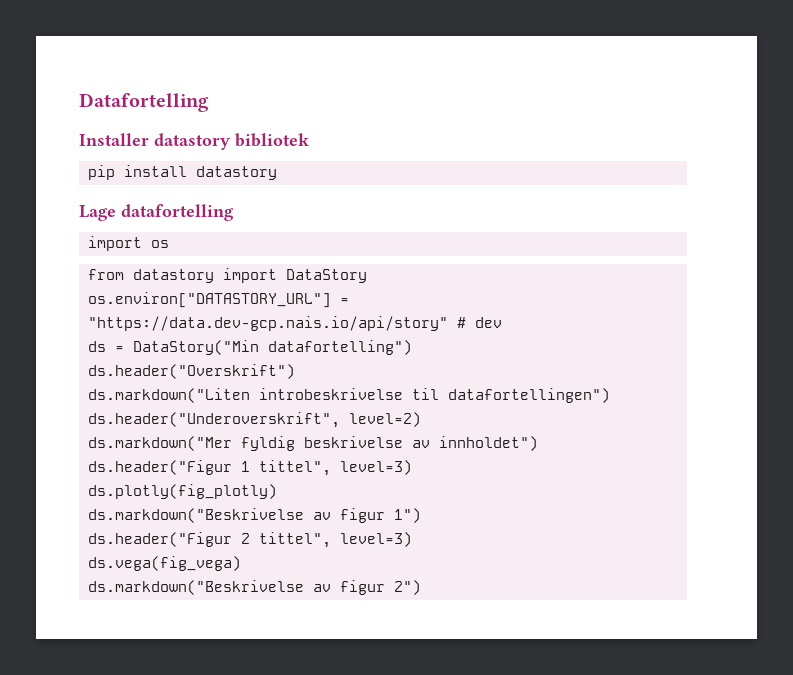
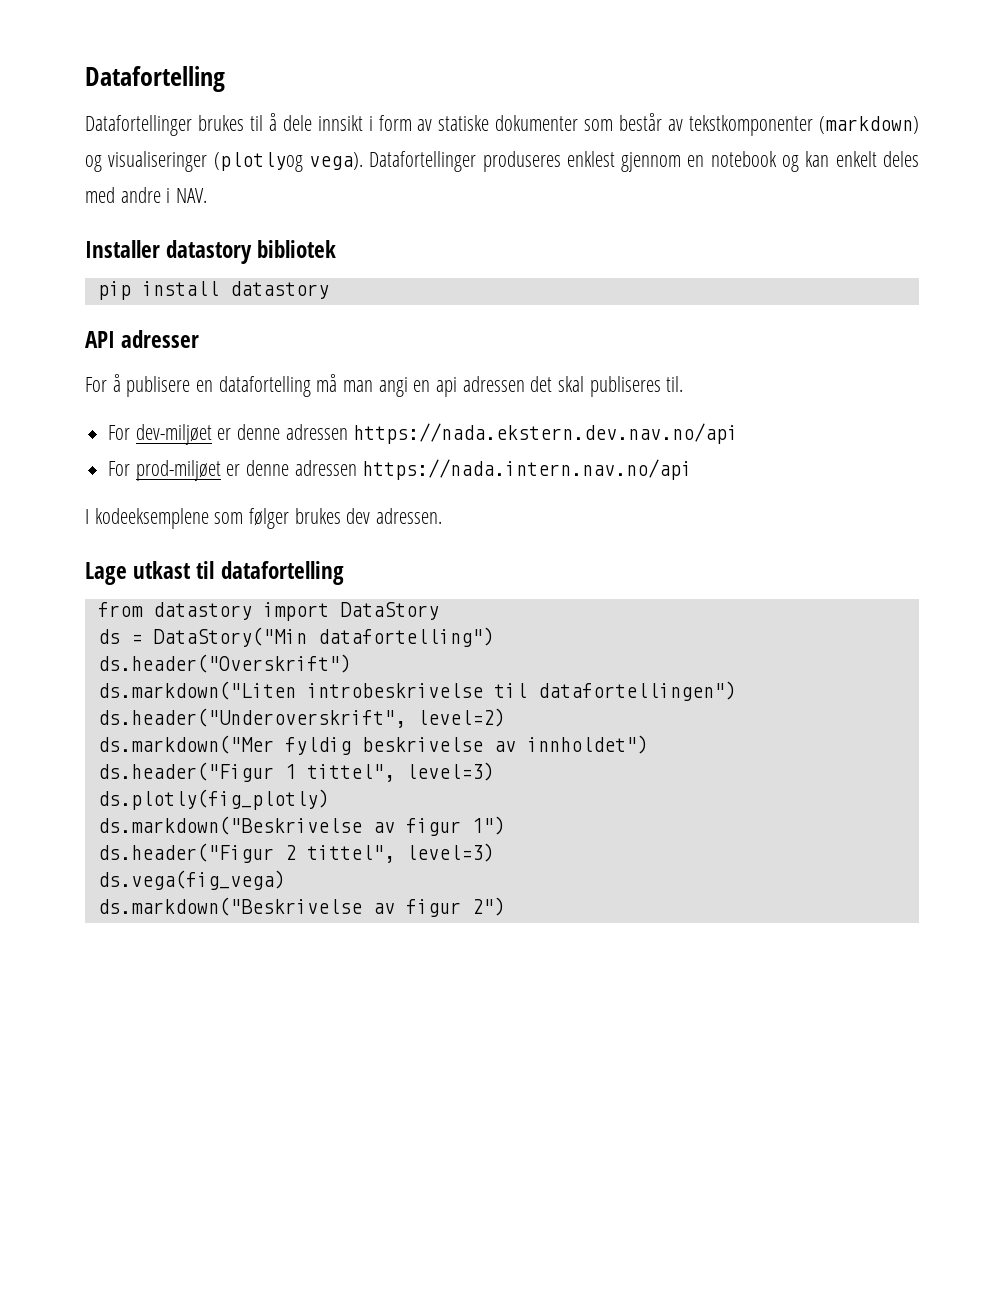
(209, 102) none -> [85,113,919,136] [85,151,919,172] [85,187,208,203] // Datafortellinger brukes til å dele innsikt i form av statiske dokumenter som består av tekstkomponenter (markdown) og visualiseringer (plotlyog vega). Datafortellinger produseres enklest gjennom en notebook og kan enkelt deles med andre i NAV.
(277, 173) none -> [85,330,200,348] [85,374,684,397] [108,423,739,445] [108,459,693,481] [85,508,443,529] // API adresser // For å publisere en datafortelling må man angi en api adressen det skal publiseres til. // For dev-miljøet er denne adressen https://nada.ekstern.dev.nav.no/api // For prod-miljøet er denne adressen https://nada.intern.nav.no/api // I kodeeksemplene som følger brukes dev adressen.
[121,204,234,221] [88,236,169,251] datafortelling // import os -> [133,561,344,585] utkast til datafortelling
[88,292,349,308] [88,316,502,331] // os.environ["DATASTORY_URL"] = "https://data.dev-gcp.nais.io/api/story" # dev -> (439, 611) none

